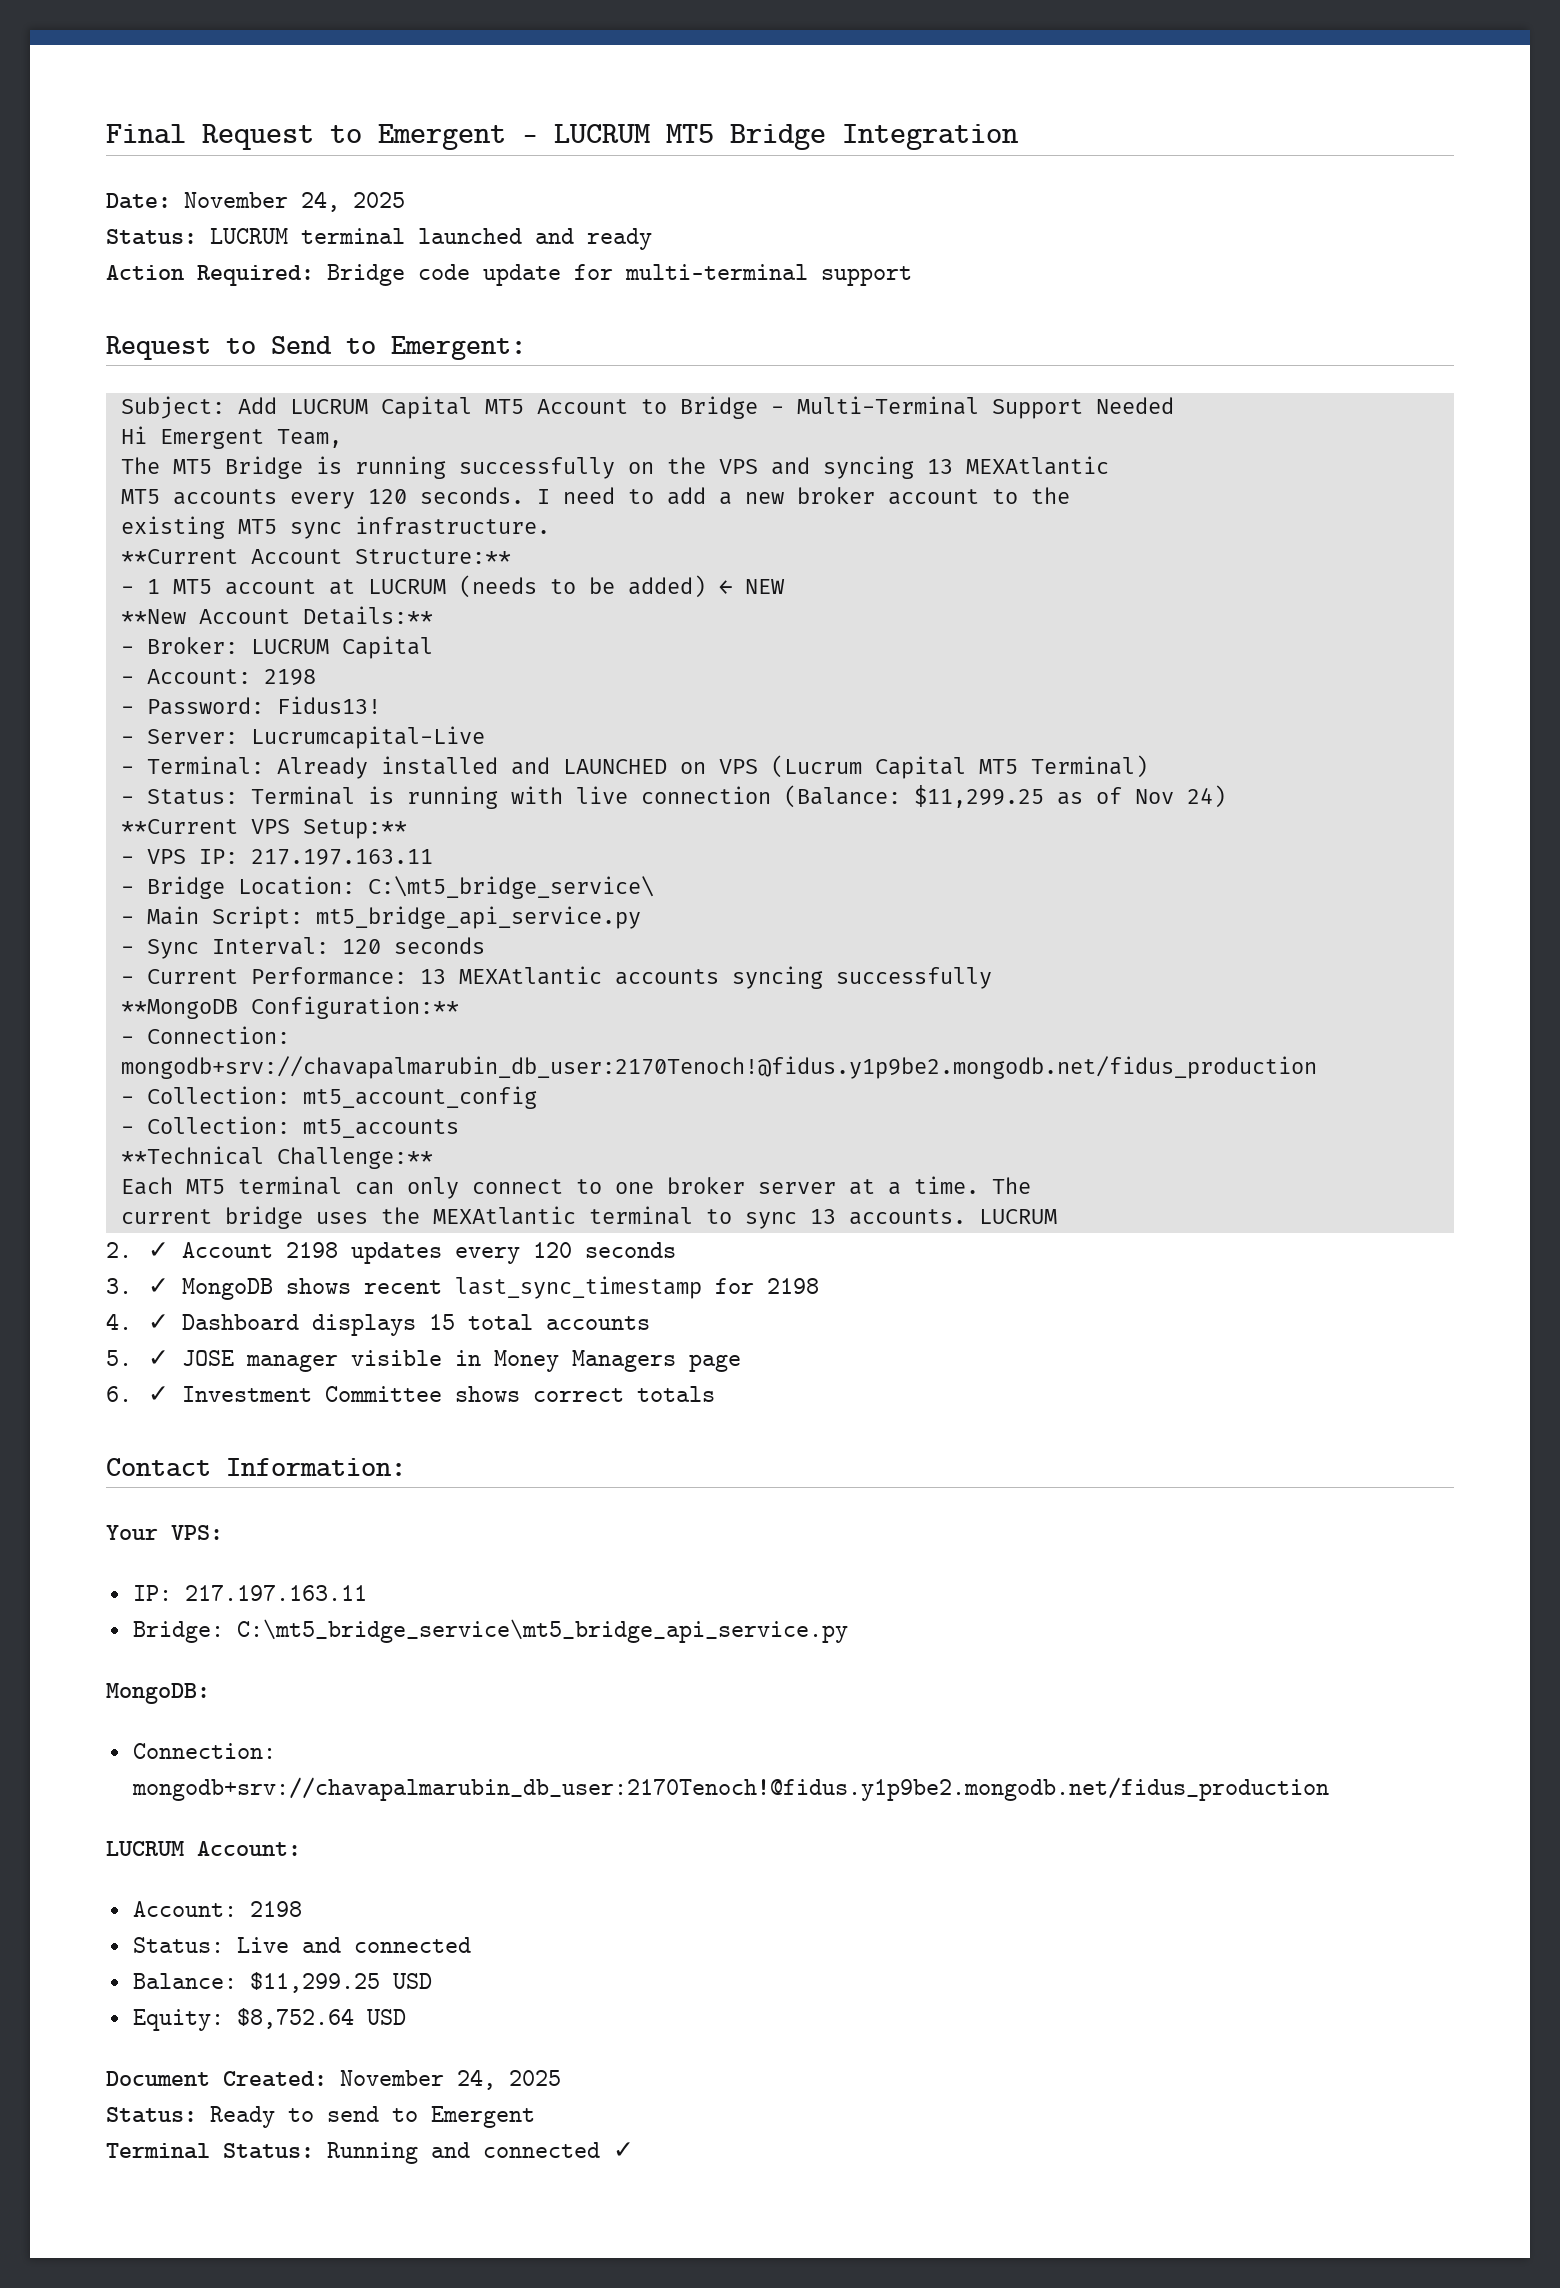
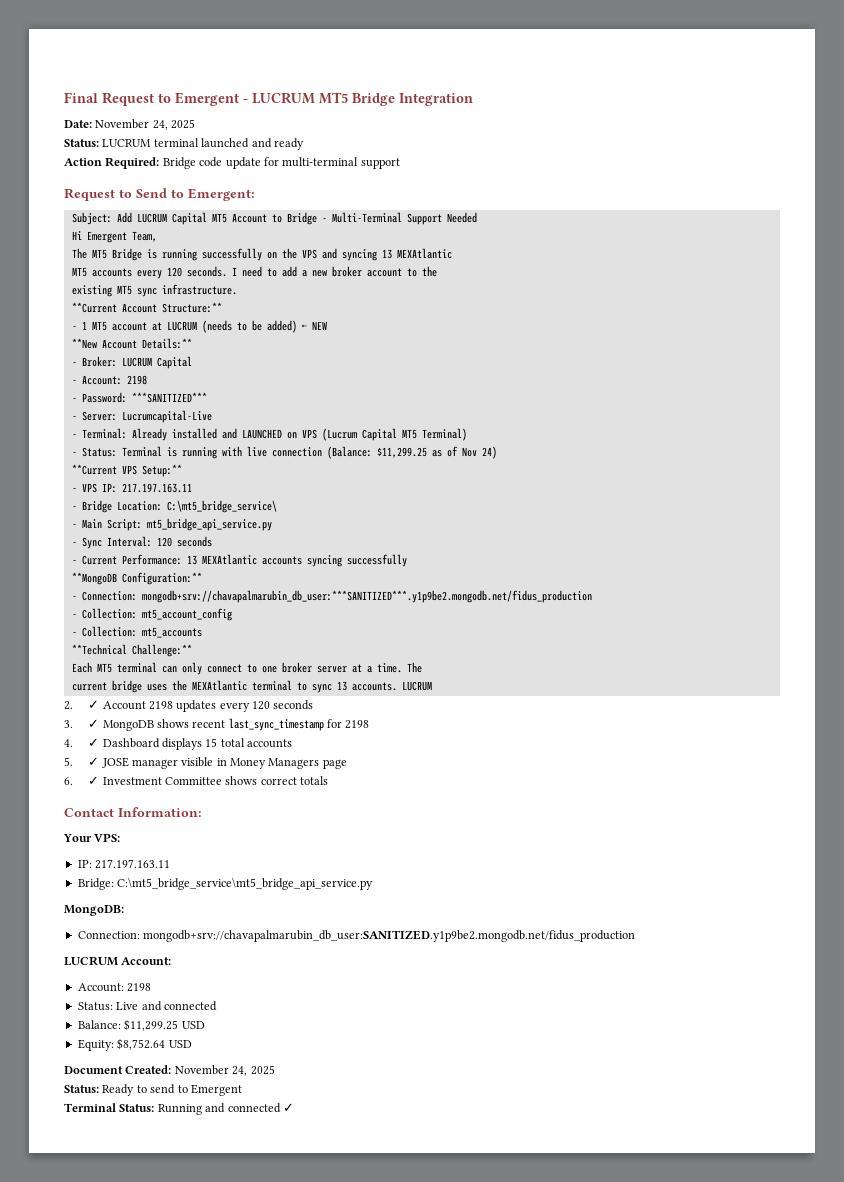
[276,696,381,714] Fidus13! -> [131,392,207,403] ***SANITIZED***
[120,1056,1317,1079] mongodb+srv://chavapalmarubin_db_user:2170Tenoch!@fidus.y1p9be2.mongodb.net/fidus_production -> [141,590,592,603] mongodb+srv://chavapalmarubin_db_user:***SANITIZED***.y1p9be2.mongodb.net/fidus_production
[131,1777,1329,1801] mongodb+srv://chavapalmarubin_db_user:2170Tenoch!@fidus.y1p9be2.mongodb.net/fidus_production -> [143,930,636,942] mongodb+srv://chavapalmarubin_db_user:SANITIZED.y1p9be2.mongodb.net/fidus_production

